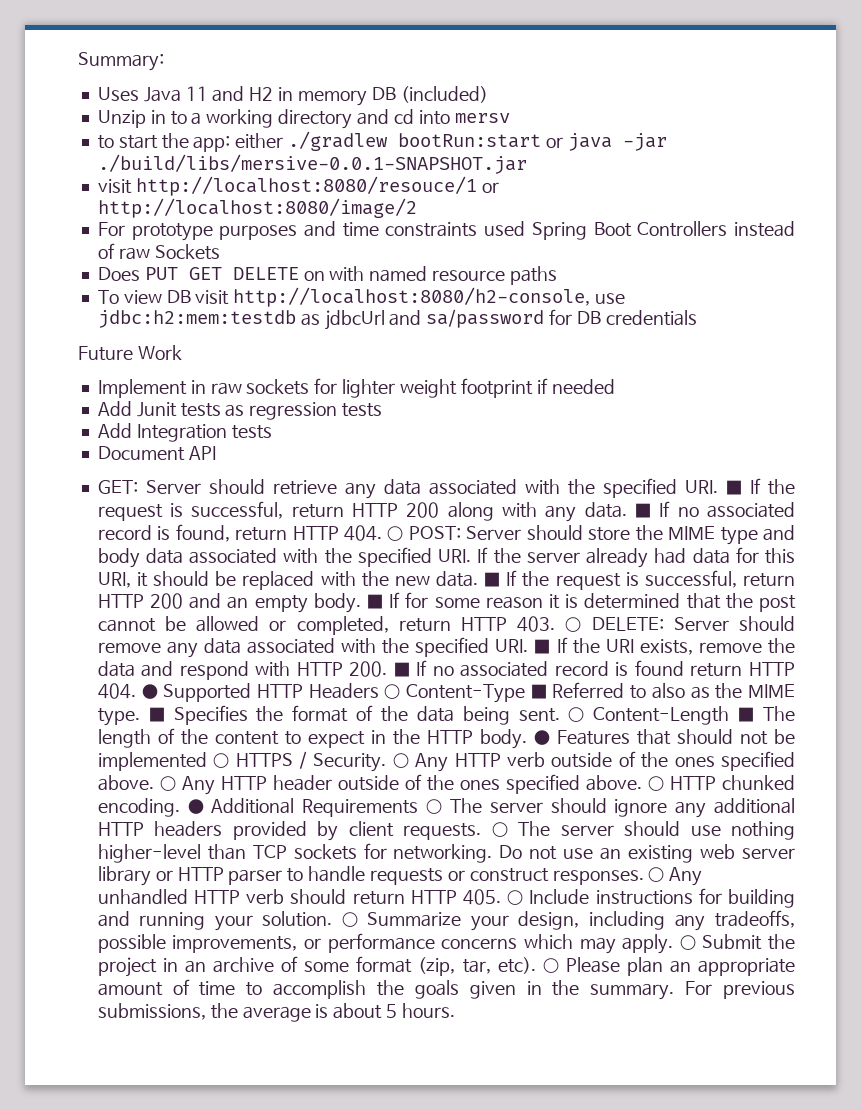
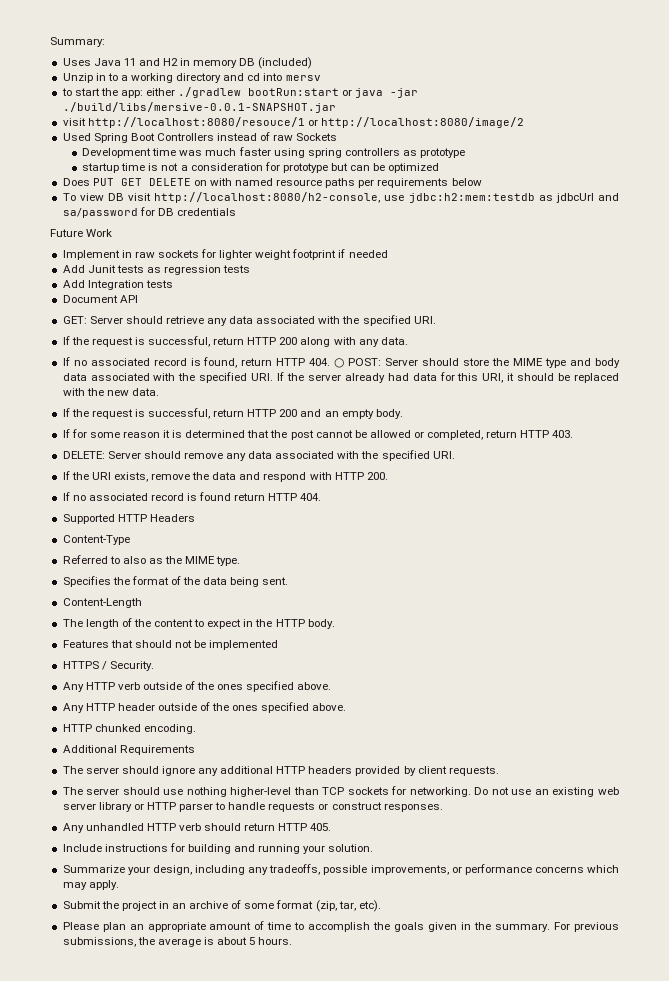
[97,221,526,241] For prototype purposes and time constraints used -> [62,133,91,141] Used
(220, 252) none -> [82,147,466,158] [82,162,440,173] // Development time was much faster using spring controllers as prototype // startup time is not a consideration for prototype but can be optimized
(557, 275) none -> [358,178,482,188] per requirements below
[725,480,742,495] ■ -> (436, 320) //
[635,503,652,518] ■ -> (408, 341) //
[484,572,501,587] ■ -> (159, 392) //
[366,594,383,609] ■ -> (403, 414) //
[565,617,582,632] ○ -> (574, 434) //
[534,639,551,654] ■ -> (455, 455) //
[393,662,410,677] ■ -> (388, 476) //
[141,684,158,699] ● -> (322, 497) //
[384,684,401,699] ○ -> (195, 518) //
[530,684,547,699] ■ -> (130, 540) //
[148,707,165,722] ■ -> (241, 561) //
[568,707,585,722] ○ -> (289, 581) //
[738,707,755,722] ■ -> (142, 603) //
[533,730,550,745] ● -> (335, 624) //
[213,753,230,768] ○ -> (279, 645) //
[392,753,409,768] ○ -> (154, 666) //
[159,776,176,791] ○ -> (332, 686) //
[647,776,664,791] ○ -> (347, 707) //
[187,799,204,814] ● -> (196, 729) //
[426,799,443,814] ○ -> (195, 750) //
[491,822,508,837] ○ -> (499, 771) //
[648,867,665,882] ○ -> (443, 807) //
[507,890,524,905] ○ -> (332, 827) //
[341,912,358,927] ○ -> (374, 848) //
[679,935,696,950] ○ -> (119, 885) //
[542,958,559,973] ○ -> (381, 906) //

